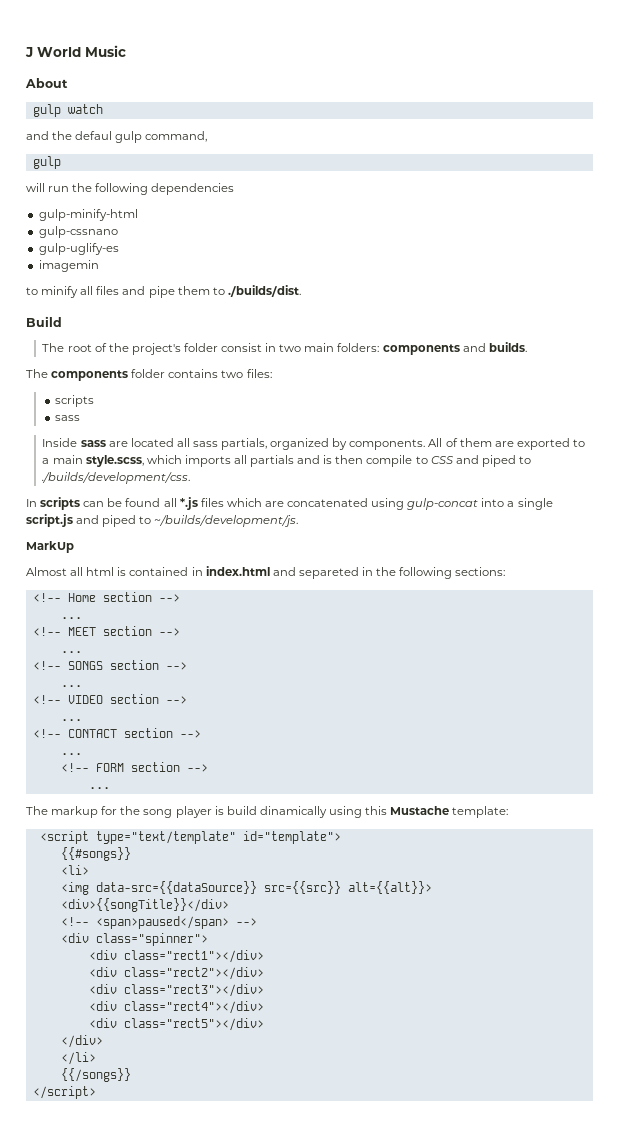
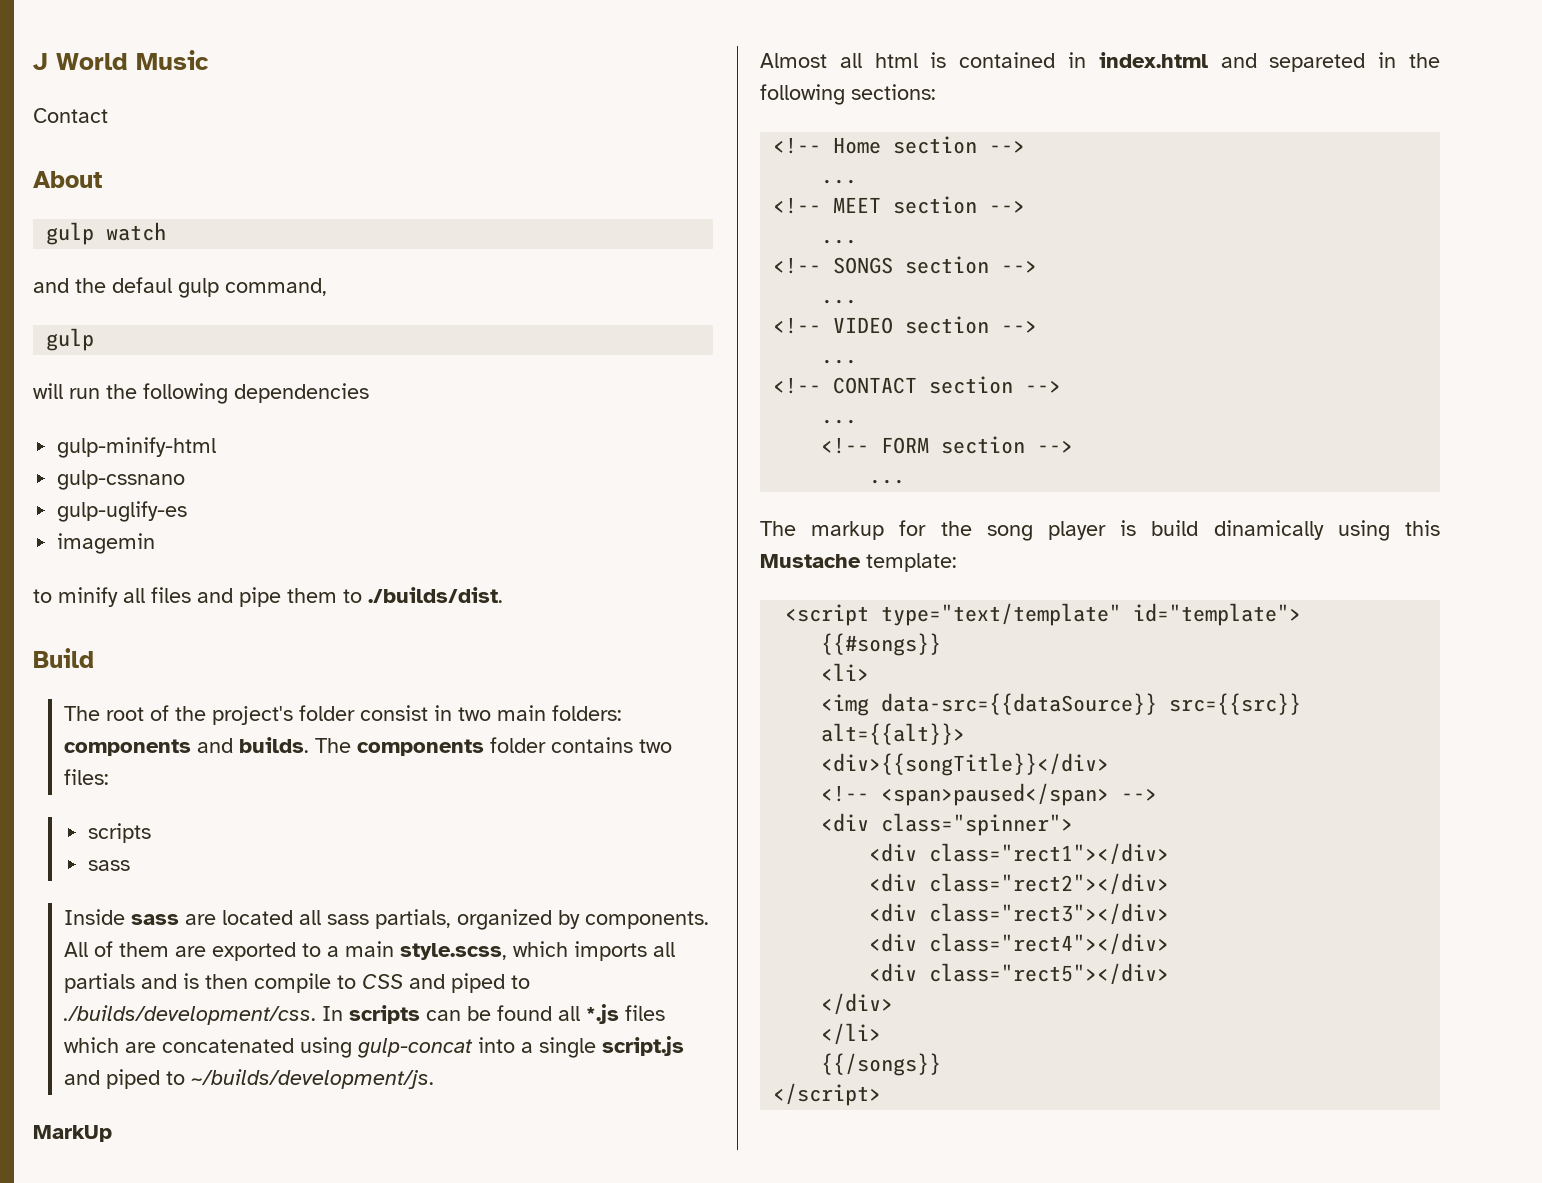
(126, 51) none -> [33,108,108,123] // Contact
(527, 347) // -> (309, 745) none
(191, 478) // -> (316, 1015) none

